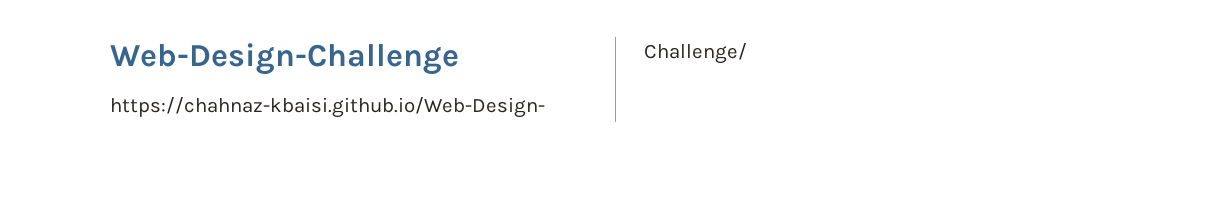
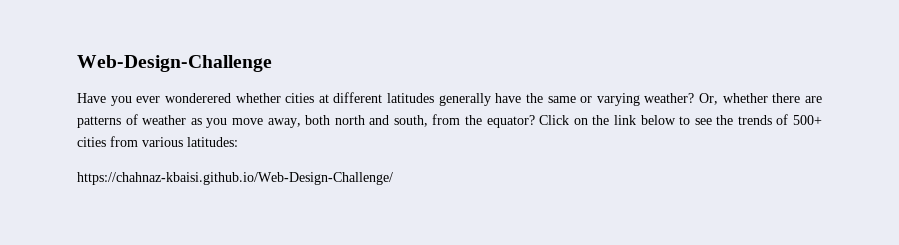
(459, 59) none -> [77,92,823,106] [77,114,823,128] [77,136,238,147] // Have you ever wonderered whether cities at different latitudes generally have the same or varying weather? Or, whether there are patterns of weather as you move away, both north and south, from the equator? Click on the link below to see the trends of 500+ cities from various latitudes:

